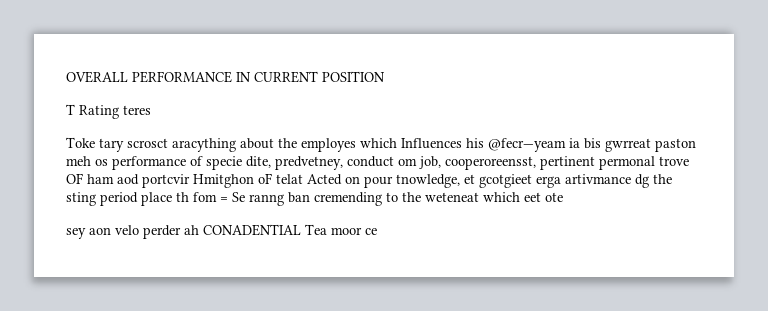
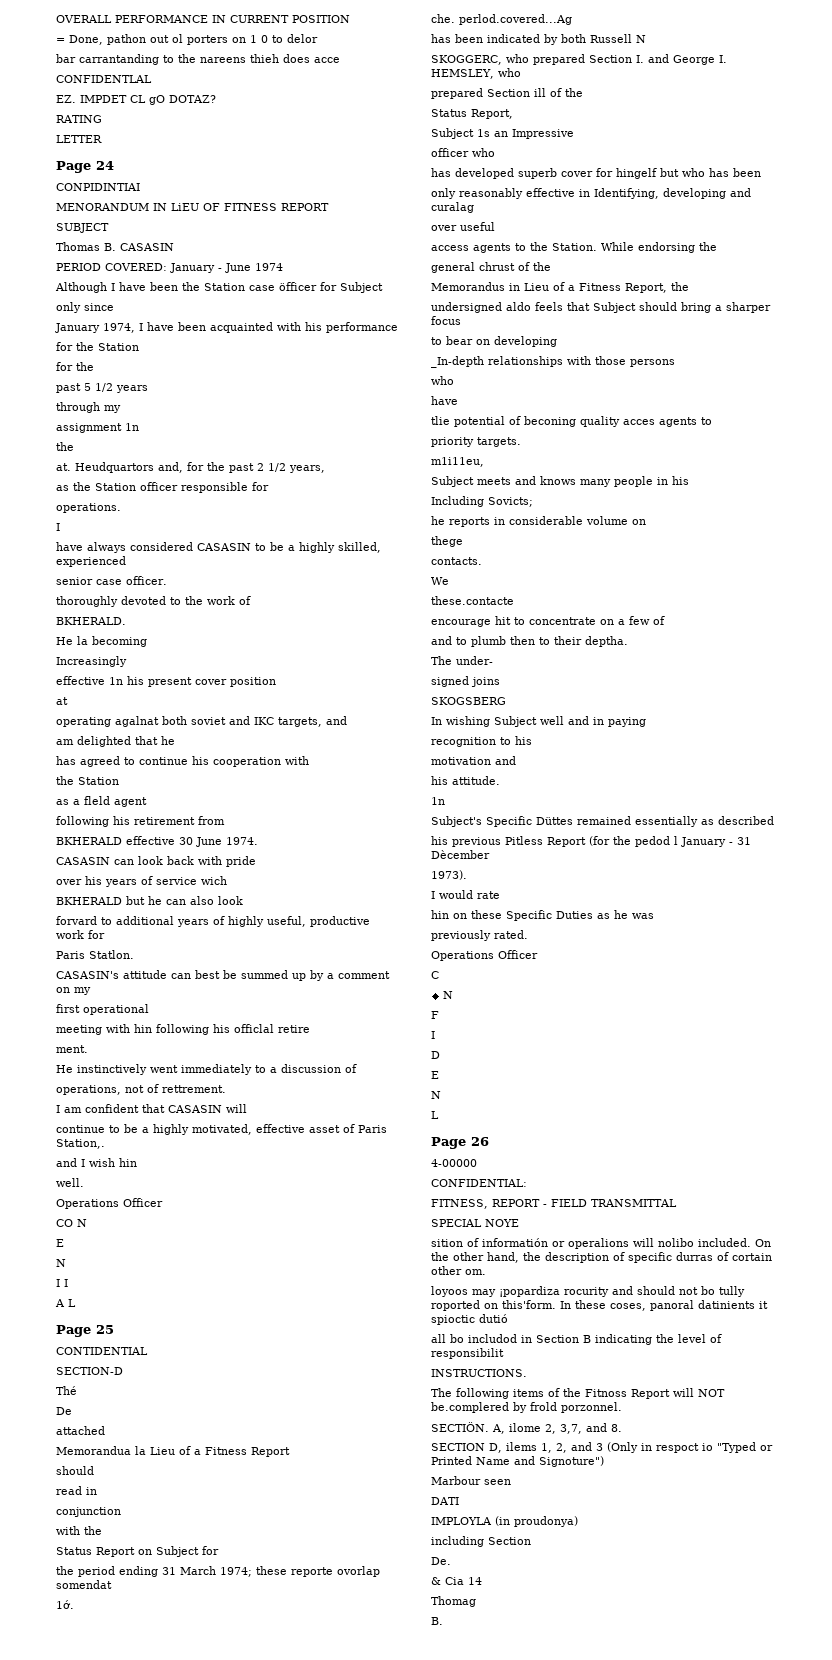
[66,104,151,119] [66,137,696,152] [66,156,689,170] [66,173,672,188] [66,192,563,206] [66,224,377,239] T Rating teres // Toke tary scrosct aracything about the employes which Influences his @fecr—yeam ia bis gwrreat paston meh os performance of specie dite, predvetney, conduct om job, cooperoreensst, pertinent permonal trove OF ham aod portcvir Hmitghon oF telat Acted on pour tnowledge, et gcotgieet erga artivmance dg the sting period place th fom = Se ranng ban cremending to the weteneat which eet ote // sey aon velo perder ah CONADENTIAL Tea moor ce -> [56,34,318,45] [56,54,340,65] [56,75,152,83] [56,95,216,105] [56,115,102,123] [56,135,102,143] [56,161,114,173] [56,183,140,191] [56,203,329,211] [56,223,109,233] [56,242,174,251] [56,263,283,273] [55,282,383,293] [56,302,114,313] [55,322,398,333] [56,342,139,351] [56,362,94,371] [56,383,148,393] [56,402,121,413] [56,423,139,433] [56,442,74,451] [56,462,325,473] [56,482,269,493] [56,503,121,513] [56,523,60,531] [56,542,381,553] [56,556,126,567] [56,576,167,585] [56,596,251,607] [56,617,126,625] [56,636,147,647] [56,656,127,667] [56,676,276,687] [56,697,68,705] [56,716,347,727] [56,736,175,747] [56,756,309,767] [56,776,119,785] [56,796,147,807] [56,816,225,827] [56,836,258,847] [56,856,256,867] [56,876,227,887] [56,896,243,905] [56,916,370,927] [56,930,105,939] [56,950,134,959] [56,970,390,981] [56,987,91,995] [56,1004,149,1015] [56,1024,310,1035] [56,1045,88,1053] [56,1064,357,1075] [56,1084,226,1095] [56,1104,247,1113] [56,1124,387,1135] [56,1139,105,1149] [56,1158,137,1167] [56,1178,84,1187] [56,1198,163,1209] [56,1219,87,1227] [56,1239,64,1247] [56,1259,66,1267] [56,1279,68,1287] [55,1299,76,1307] [56,1325,114,1337] [56,1347,148,1355] [56,1367,123,1375] [56,1386,77,1395] [56,1407,72,1415] [56,1426,105,1435] [56,1446,290,1457] [56,1466,94,1475] [56,1486,97,1495] [56,1507,121,1517] [56,1526,102,1535] [56,1546,219,1557] [56,1566,380,1577] [56,1580,112,1589] [56,1600,74,1609] [431,14,572,25] [431,34,646,45] [431,54,727,65] [431,68,521,79] [431,88,583,99] [431,109,513,119] [431,128,574,139] [431,148,495,157] [431,168,761,179] [431,188,751,199] [431,202,474,213] [431,222,495,231] [431,242,717,253] [431,262,551,273] [431,282,689,293] [431,302,771,313] [431,316,461,325] [431,336,557,347] [431,356,675,368] [431,376,454,385] [431,396,458,405] [431,416,712,427] [431,437,521,447] [431,457,484,467] [431,476,689,487] [431,496,533,507] [431,516,646,527] [431,536,463,547] [431,557,482,565] [431,577,449,585] [431,596,514,605] [431,616,665,627] [431,636,628,647] [431,656,493,665] [431,676,500,687] [431,697,506,705] [431,716,646,727] [431,736,532,747] [431,756,516,765] [431,776,500,785] [431,797,445,805] [431,816,774,827] [431,836,751,847] [431,850,490,859] [431,870,467,880] [431,890,500,899] [431,910,654,921] [431,930,528,941] [431,950,538,961] [431,971,439,979] [443,991,454,999] [431,1011,439,1019] [431,1031,435,1039] [431,1051,440,1059] [431,1071,439,1079] [431,1091,441,1099] [431,1111,439,1119] [431,1137,489,1149] [431,1159,477,1167] [431,1179,527,1187] [431,1199,677,1209] [431,1219,519,1227] [431,1238,771,1249] [431,1252,772,1263] [431,1266,486,1275] [431,1286,745,1297] [431,1300,768,1311] [431,1314,508,1325] [431,1334,722,1345] [431,1348,504,1359] [431,1369,527,1377] [431,1388,725,1399] [431,1402,622,1413] [431,1422,622,1434] [431,1442,773,1453] [431,1456,604,1467] [431,1476,511,1485] [431,1497,459,1505] [431,1516,578,1527] [431,1536,531,1547] [431,1557,451,1565] [431,1577,482,1585] [431,1596,476,1607] [431,1617,443,1625] = Done, pathon out ol porters on 1 0 to delor // bar carrantanding to the nareens thieh does acce // CONFIDENTLAL // EZ. IMPDET CL gO DOTAZ? // RATING // LETTER // Page 24 // CONPIDINTIAI // MENORANDUM IN LiEU OF FITNESS REPORT // SUBJECT // Thomas B. CASASIN // PERIOD COVERED: January - June 1974 // Although I have been the Station case öfficer for Subject // only since // January 1974, I have been acquainted with his performance // for the Station // for the // past 5 1/2 years // through my // assignment 1n // the // at. Heudquartors and, for the past 2 1/2 years, // as the Station officer responsible for // operations. // I // have always considered CASASIN to be a highly skilled, experienced // senior case officer. // thoroughly devoted to the work of // BKHERALD. // He la becoming // Increasingly // effective 1n his present cover position // at // operating agalnat both soviet and IKC targets, and // am delighted that he // has agreed to continue his cooperation with // the Station // as a fleld agent // following his retirement from // BKHERALD effective 30 June 1974. // CASASIN can look back with pride // over his years of service wich // BKHERALD but he can also look // forvard to additional years of highly useful, productive work for // Paris Statlon. // CASASIN's attitude can best be summed up by a comment on my // first operational // meeting with hin following his officlal retire // ment. // He instinctively went immediately to a discussion of // operations, not of rettrement. // I am confident that CASASIN will // continue to be a highly motivated, effective asset of Paris Station,. // and I wish hin // well. // Operations Officer // CO N // E // N // I I // A L // Page 25 // CONTIDENTIAL // SECTION-D // Thé // De // attached // Memorandua la Lieu of a Fitness Report // should // read in // conjunction // with the // Status Report on Subject for // the period ending 31 March 1974; these reporte ovorlap somendat // 1ớ. // che. perlod.covered...Ag // has been indicated by both Russell N // SKOGGERC, who prepared Section I. and George I. HEMSLEY, who // prepared Section ill of the // Status Report, // Subject 1s an Impressive // officer who // has developed superb cover for hingelf but who has been // only reasonably effective in Identifying, developing and curalag // over useful // access agents to the Station. While endorsing the // general chrust of the // Memorandus in Lieu of a Fitness Report, the // undersigned aldo feels that Subject should bring a sharper focus // to bear on developing // _In-depth relationships with those persons // who // have // tlie potential of beconing quality acces agents to // priority targets. // m1i11eu, // Subject meets and knows many people in his // Including Sovicts; // he reports in considerable volume on // thege // contacts. // We // these.contacte // encourage hit to concentrate on a few of // and to plumb then to their deptha. // The under- // signed joins // SKOGSBERG // In wishing Subject well and in paying // recognition to his // motivation and // his attitude. // 1n // Subject's Specific Düttes remained essentially as described // his previous Pitless Report (for the pedod l January - 31 Dècember // 1973). // I would rate // hin on these Specific Duties as he was // previously rated. // Operations Officer // C // N // F // I // D // E // N // L // Page 26 // 4-00000 // CONFIDENTIAL: // FITNESS, REPORT - FIELD TRANSMITTAL // SPECIAL NOYE // sition of informatión or operalions will nolibo included. On the other hand, the description of specific durras of cortain other om. // loyoos may ¡popardiza rocurity and should not bo tully roported on this'form. In these coses, panoral datinients it spioctic dutió // all bo includod in Section B indicating the level of responsibilit // INSTRUCTIONS. // The following items of the Fitnoss Report will NOT be.complered by frold porzonnel. // SECTIÖN. A, ilome 2, 3,7, and 8. // SECTION D, ilems 1, 2, and 3 (Only in respoct io "Typed or Printed Name and Signoture") // Marbour seen // DATI // IMPLOYLA (in proudonya) // including Section // De. // & Cia 14 // Thomag // B.

